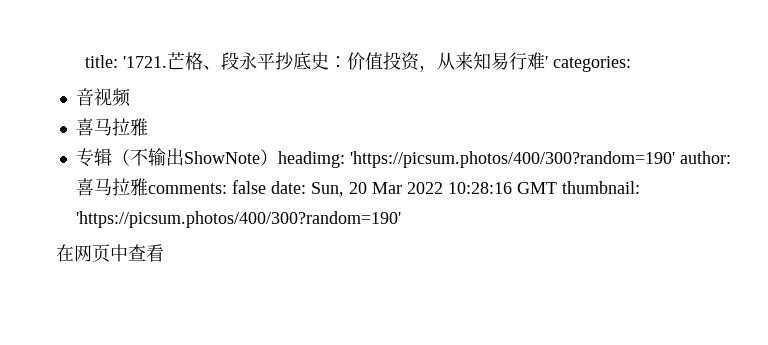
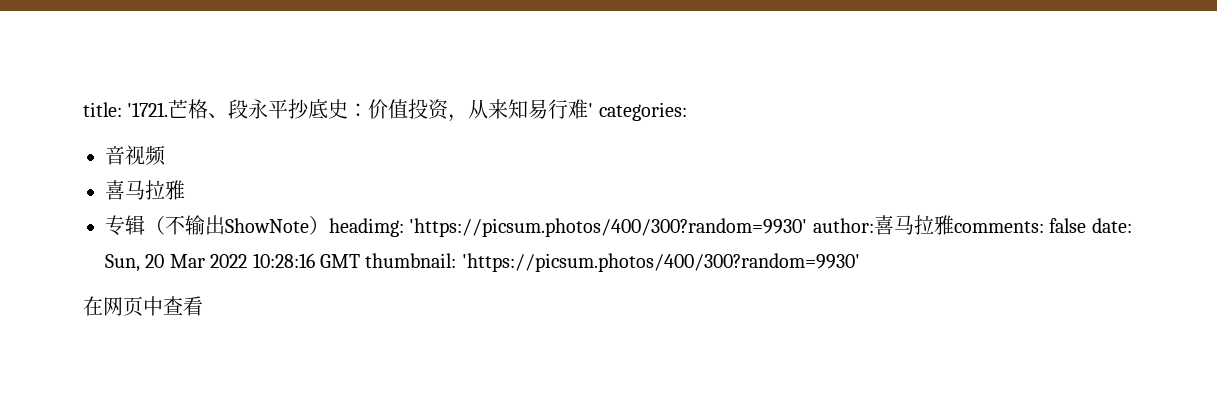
[349,151,675,168] 'https://picsum.photos/400/300?random=190' -> [409,218,808,237] 'https://picsum.photos/400/300?random=9930'
[75,211,401,228] 'https://picsum.photos/400/300?random=190' -> [461,253,860,272] 'https://picsum.photos/400/300?random=9930'

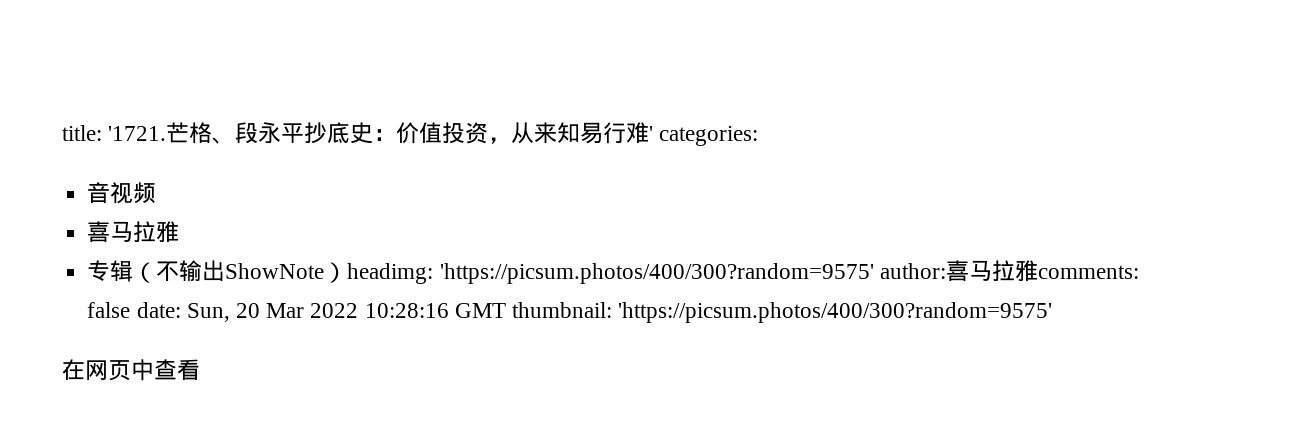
[409,218,808,237] 'https://picsum.photos/400/300?random=9930' -> [439,263,874,284] 'https://picsum.photos/400/300?random=9575'
[461,253,860,272] 'https://picsum.photos/400/300?random=9930' -> [618,302,1053,323] 'https://picsum.photos/400/300?random=9575'

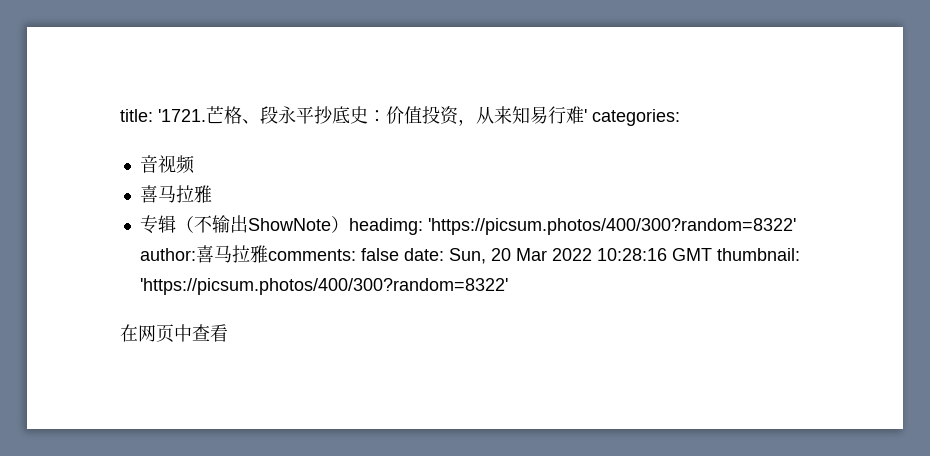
[439,263,874,284] 'https://picsum.photos/400/300?random=9575' -> [427,218,796,235] 'https://picsum.photos/400/300?random=8322'
[618,302,1053,323] 'https://picsum.photos/400/300?random=9575' -> [139,278,508,295] 'https://picsum.photos/400/300?random=8322'

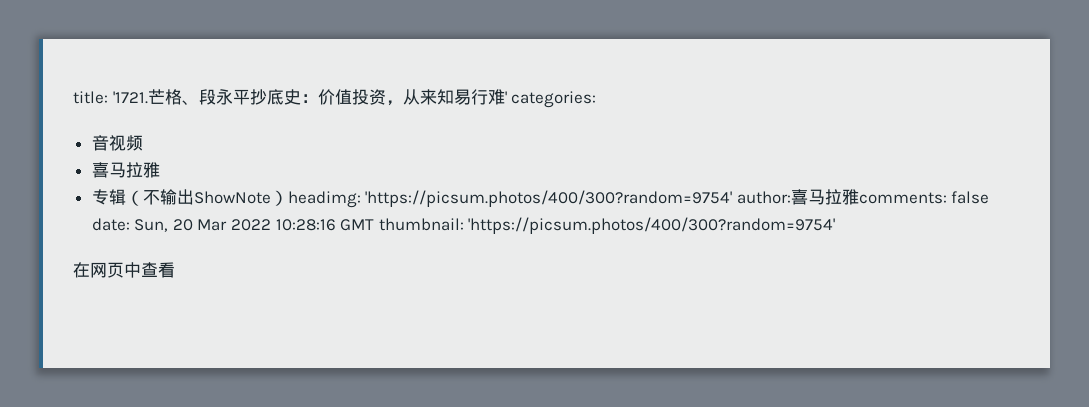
[427,218,796,235] 'https://picsum.photos/400/300?random=8322' -> [365,190,733,207] 'https://picsum.photos/400/300?random=9754'
[139,278,508,295] 'https://picsum.photos/400/300?random=8322' -> [468,217,836,234] 'https://picsum.photos/400/300?random=9754'

